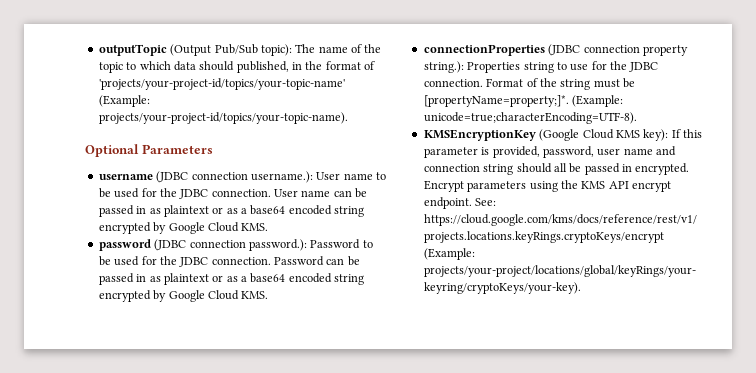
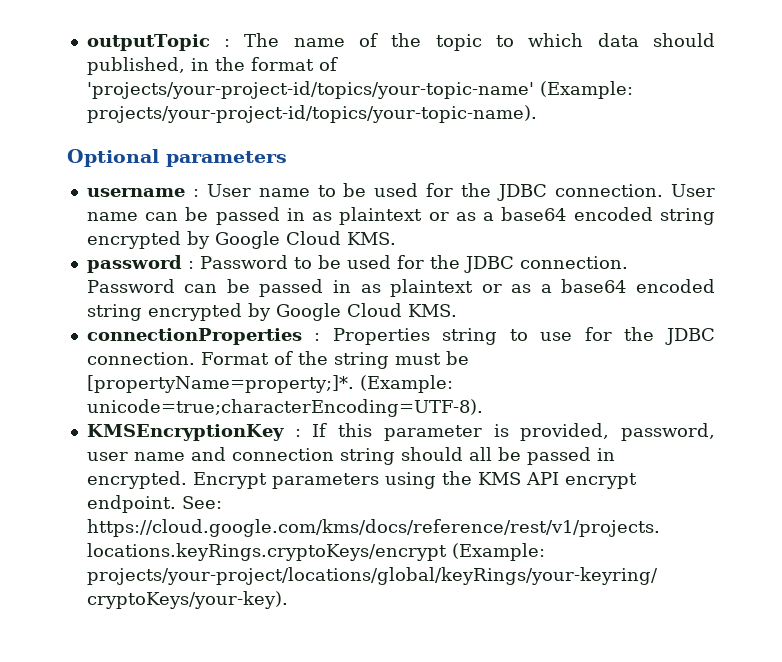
[170,44,292,56] (Output Pub/Sub topic): -> [224,39,231,47] :
[141,144,213,154] Parameters -> [166,151,287,167] parameters
[156,171,313,183] (JDBC connection username.): -> [192,189,199,197] :
[154,239,307,251] (JDBC connection password.): -> [187,261,194,269] :
[548,44,688,56] [423,61,464,73] (JDBC connection property string.): -> [314,333,321,341] :
[539,129,669,141] (Google Cloud KMS key): -> [294,429,301,437] :

